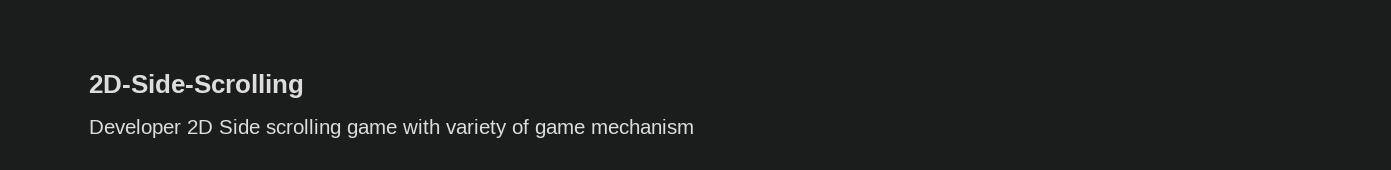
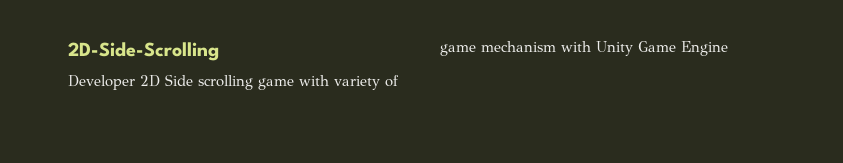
(694, 126) none -> [561,41,728,56] with Unity Game Engine

